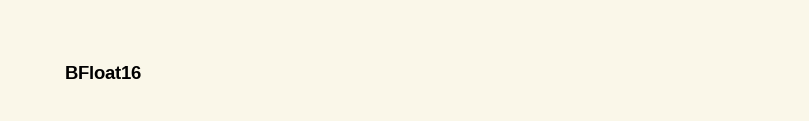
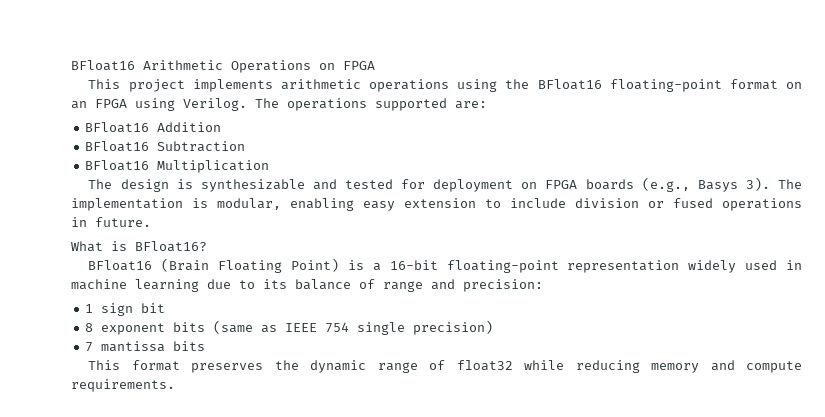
[65,66,141,79] BFloat16 -> [71,60,375,73] [88,79,802,92] [71,98,487,111] [85,122,222,133] [85,141,246,152] [85,160,270,173] [88,177,802,192] [71,198,802,211] [71,217,151,227] [71,241,207,252] [88,258,803,273] [71,279,543,292] [85,303,166,316] [85,320,494,335] [85,341,206,352] [88,360,802,373] [71,379,175,392] BFloat16 Arithmetic Operations on FPGA // This project implements arithmetic operations using the BFloat16 floating-point format on an FPGA using Verilog. The operations supported are: // BFloat16 Addition // BFloat16 Subtraction // BFloat16 Multiplication // The design is synthesizable and tested for deployment on FPGA boards (e.g., Basys 3). The implementation is modular, enabling easy extension to include division or fused operations in future. // What is BFloat16? // BFloat16 (Brain Floating Point) is a 16-bit floating-point representation widely used in machine learning due to its balance of range and precision: // 1 sign bit // 8 exponent bits (same as IEEE 754 single precision) // 7 mantissa bits // This format preserves the dynamic range of float32 while reducing memory and compute requirements.

